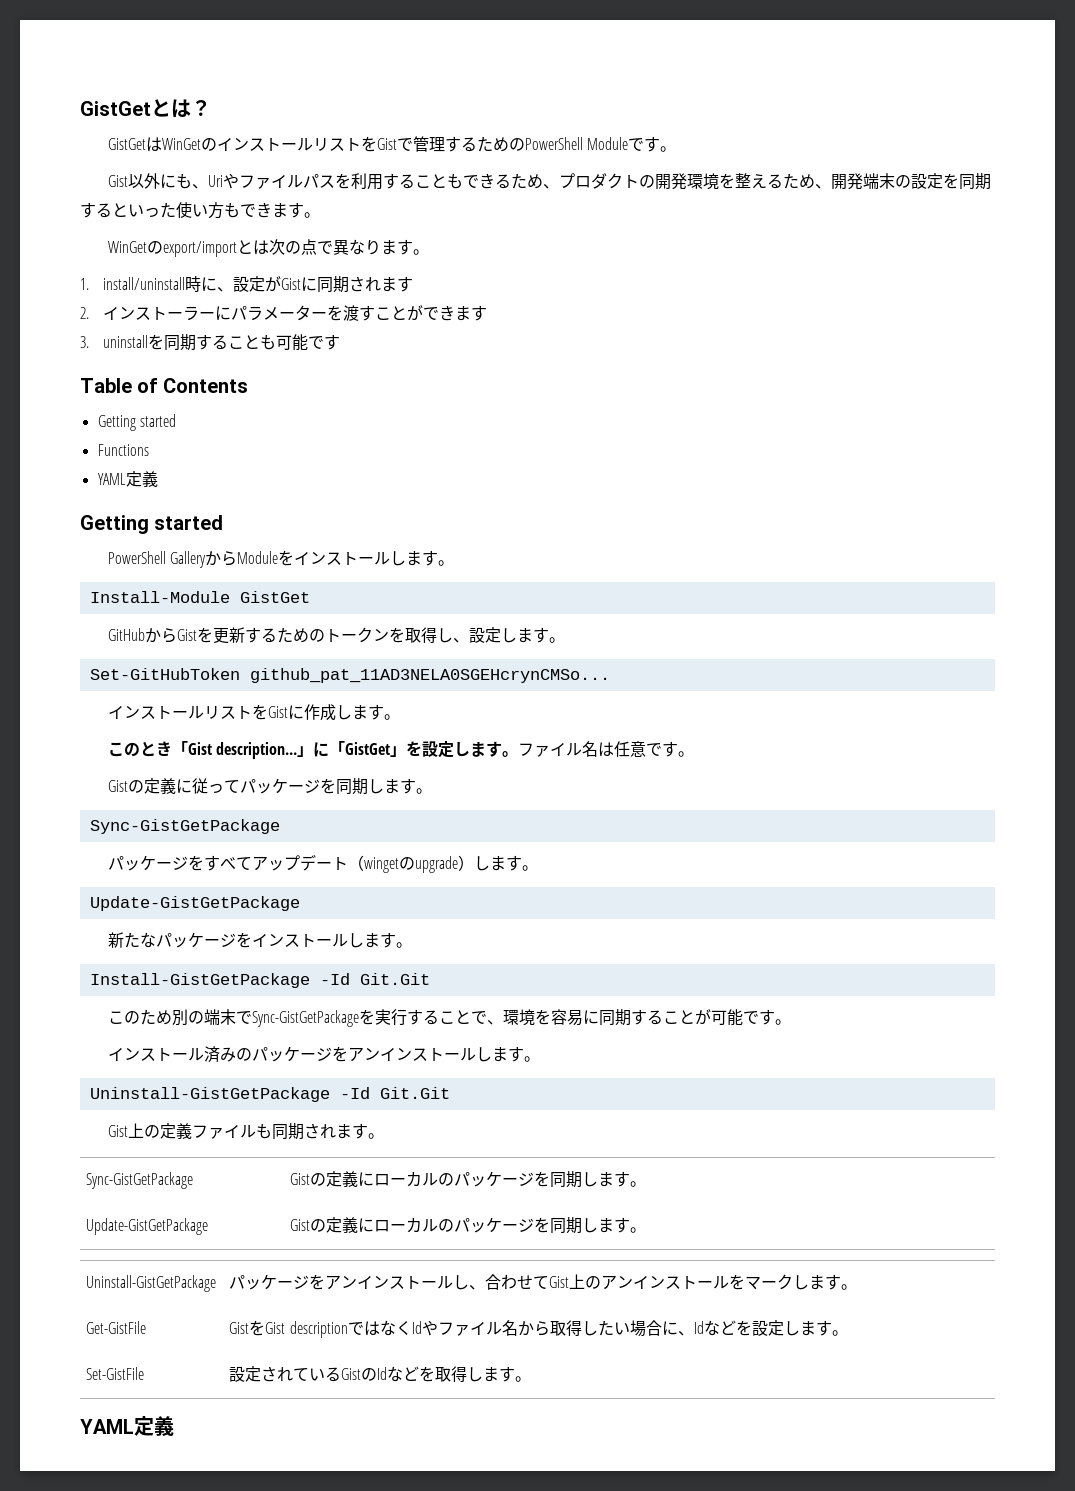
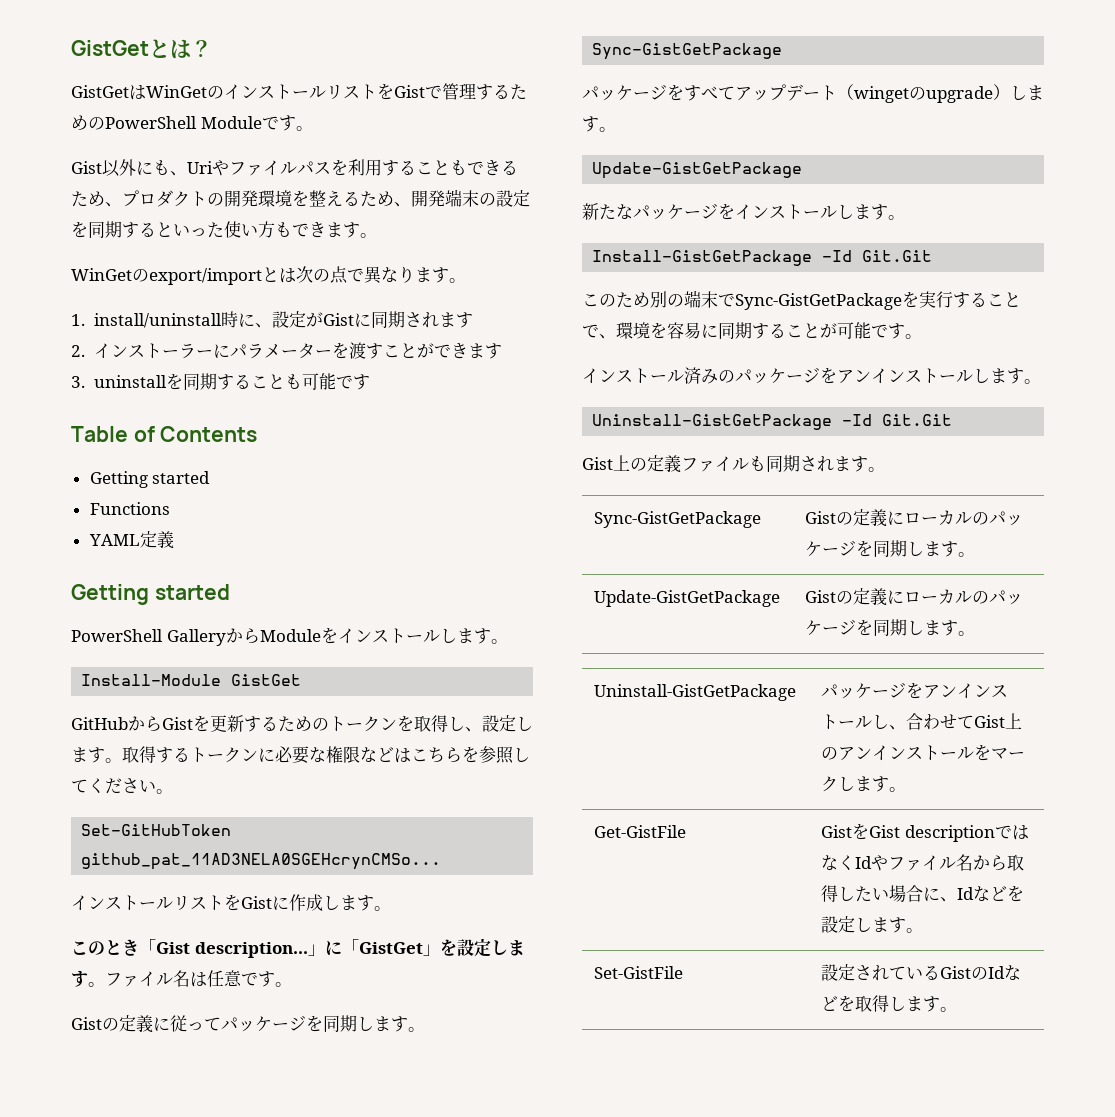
(565, 640) none -> [122,746,530,764] [71,778,173,794] 取得するトークンに必要な権限などはこちらを参照してください。
[80,1416,174,1436] // YAML定義 -> (958, 1009) none

